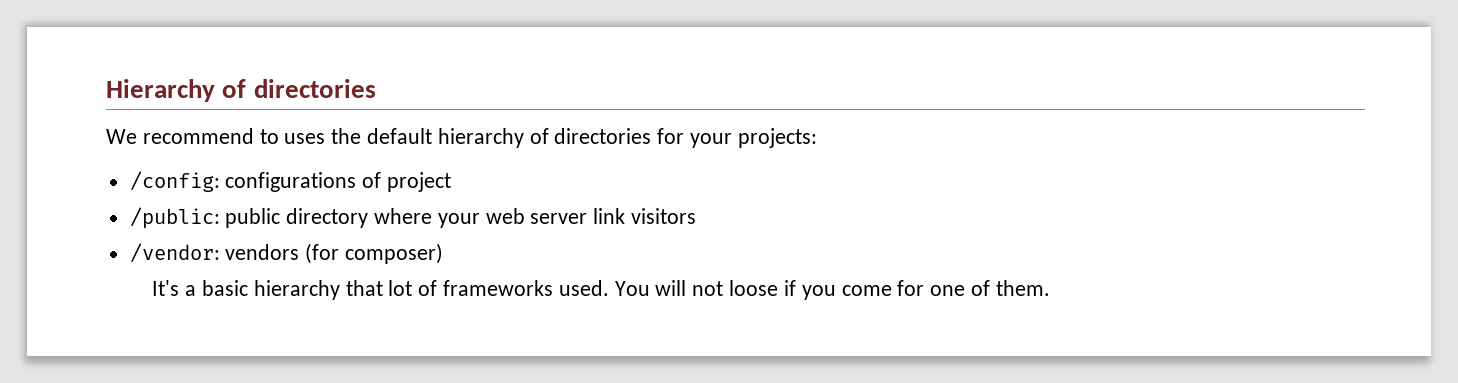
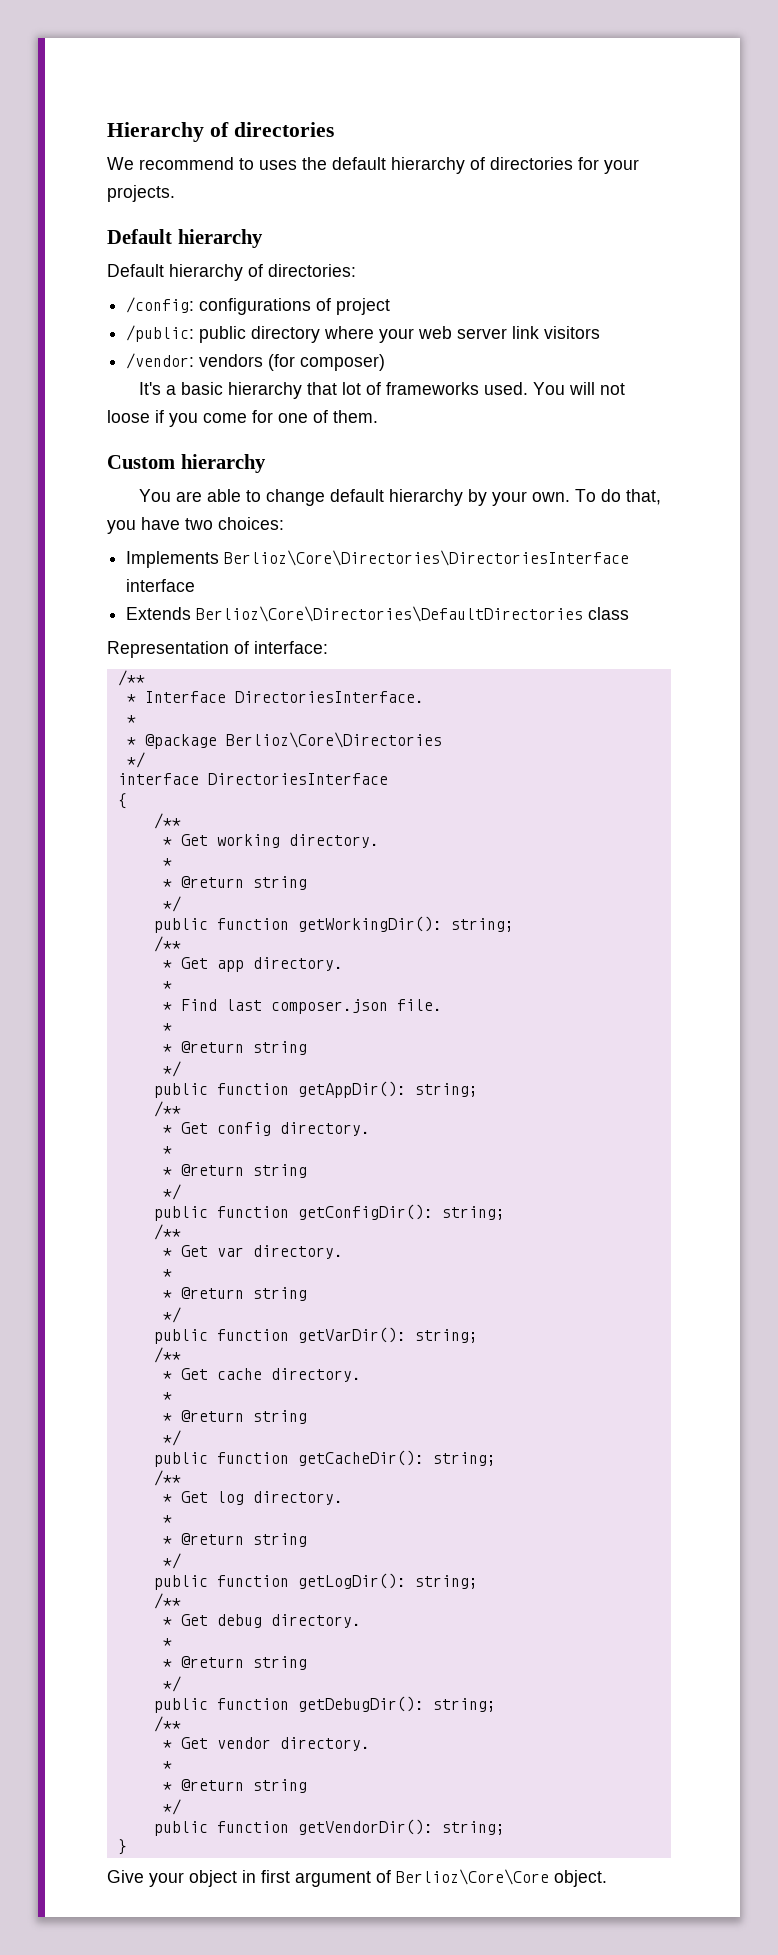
[737,128,817,148] projects: -> [107,185,175,202] [107,229,263,248] [107,264,356,281] projects. // Default hierarchy // Default hierarchy of directories:
(1050, 288) none -> [107,454,266,473] [138,489,661,506] [107,517,284,534] [126,550,630,568] [126,579,196,592] [126,606,630,622] [107,641,328,658] [117,670,145,686] [126,691,424,703] [126,715,136,724] [126,732,442,749] [126,752,145,768] [117,773,388,785] [117,793,127,809] [153,813,181,829] [162,834,379,848] [162,858,172,867] [162,876,307,890] [162,896,181,912] [153,916,514,933] [153,936,181,952] [162,957,343,972] [162,981,172,990] [162,999,442,1014] [162,1023,172,1032] [162,1041,307,1055] [162,1061,181,1077] [153,1081,478,1098] [153,1101,181,1117] [162,1122,370,1136] [162,1146,172,1155] [162,1164,307,1178] [162,1184,181,1200] [153,1204,505,1221] [153,1224,181,1240] [162,1245,343,1259] [162,1269,172,1278] [162,1287,307,1301] [162,1307,181,1323] [153,1327,478,1344] [153,1347,181,1363] [162,1368,361,1382] [162,1392,172,1401] [162,1410,307,1424] [162,1430,181,1446] [153,1450,496,1467] [153,1470,181,1486] [162,1491,343,1505] [162,1515,172,1524] [162,1533,307,1547] [162,1553,181,1569] [153,1573,478,1590] [153,1593,181,1609] [162,1614,361,1628] [162,1638,172,1647] [162,1656,307,1670] [162,1676,181,1692] [153,1696,496,1713] [153,1716,181,1732] [162,1737,370,1751] [162,1761,172,1770] [162,1779,307,1793] [162,1799,181,1815] [153,1819,505,1836] [117,1839,127,1855] [107,1869,607,1887] // Custom hierarchy // You are able to change default hierarchy by your own. To do that, you have two choices: // Implements Berlioz\Core\Directories\DirectoriesInterface interface // Extends Berlioz\Core\Directories\DefaultDirectories class // Representation of interface: // /** // * Interface DirectoriesInterface. // * // * @package Berlioz\Core\Directories // */ // interface DirectoriesInterface // { // /** // * Get working directory. // * // * @return string // */ // public function getWorkingDir(): string; // /** // * Get app directory. // * // * Find last composer.json file. // * // * @return string // */ // public function getAppDir(): string; // /** // * Get config directory. // * // * @return string // */ // public function getConfigDir(): string; // /** // * Get var directory. // * // * @return string // */ // public function getVarDir(): string; // /** // * Get cache directory. // * // * @return string // */ // public function getCacheDir(): string; // /** // * Get log directory. // * // * @return string // */ // public function getLogDir(): string; // /** // * Get debug directory. // * // * @return string // */ // public function getDebugDir(): string; // /** // * Get vendor directory. // * // * @return string // */ // public function getVendorDir(): string; // } // Give your object in first argument of Berlioz\Core\Core object.

